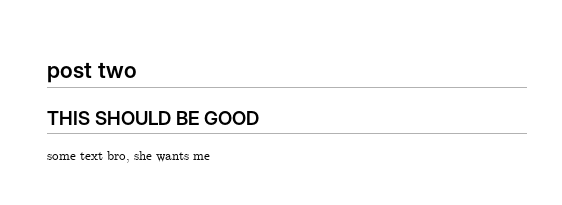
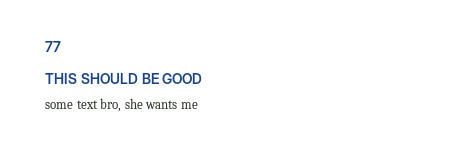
[47,62,137,83] post two -> [45,41,61,52] 77

